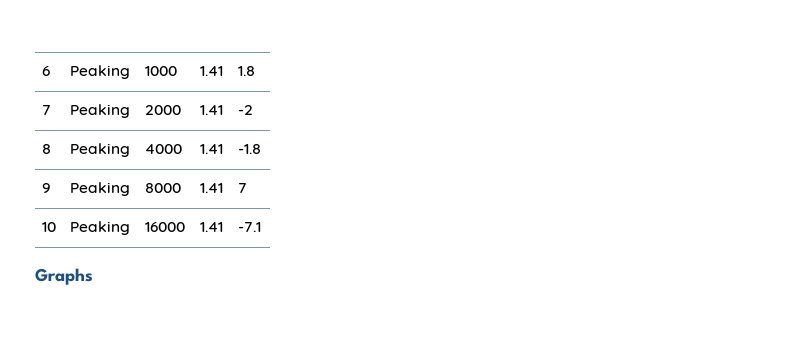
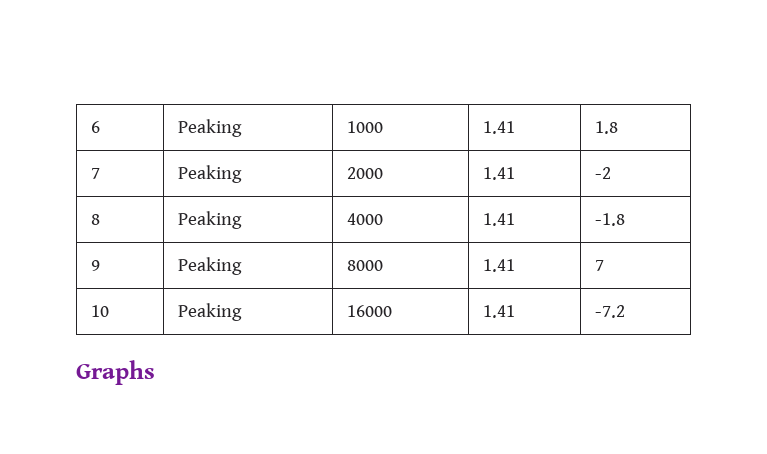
[237,222,261,232] -7.1 -> [594,305,625,318] -7.2

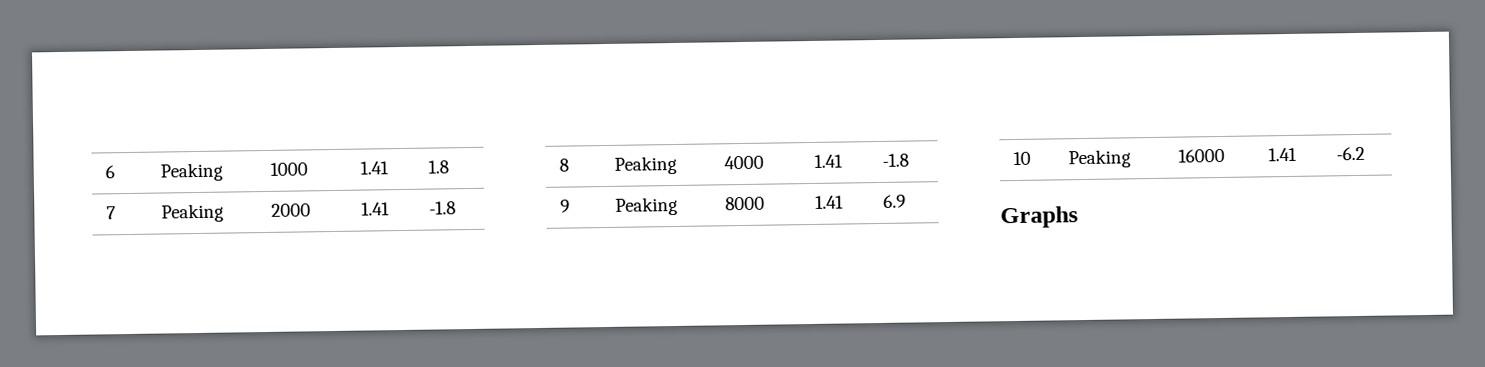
[594,167,611,179] -2 -> [429,201,457,215] -1.8
[594,260,604,271] 7 -> [883,194,907,208] 6.9
[594,305,625,318] -7.2 -> [1336,146,1366,161] -6.2

